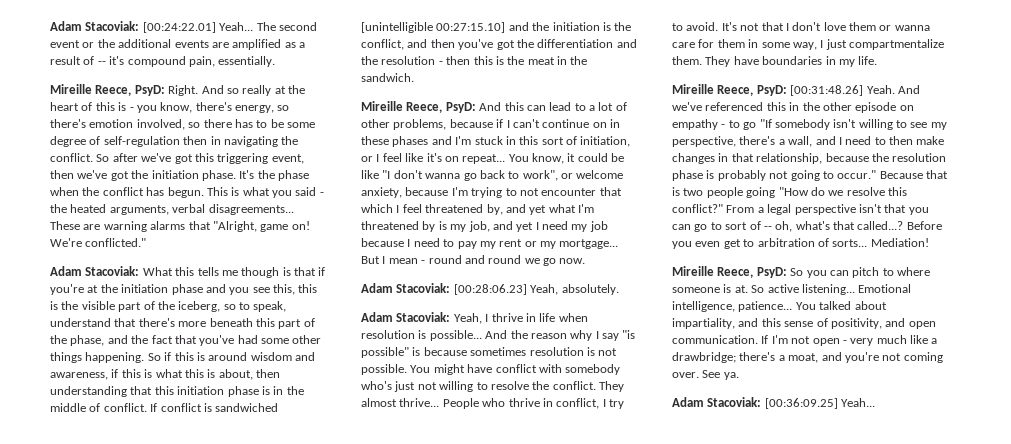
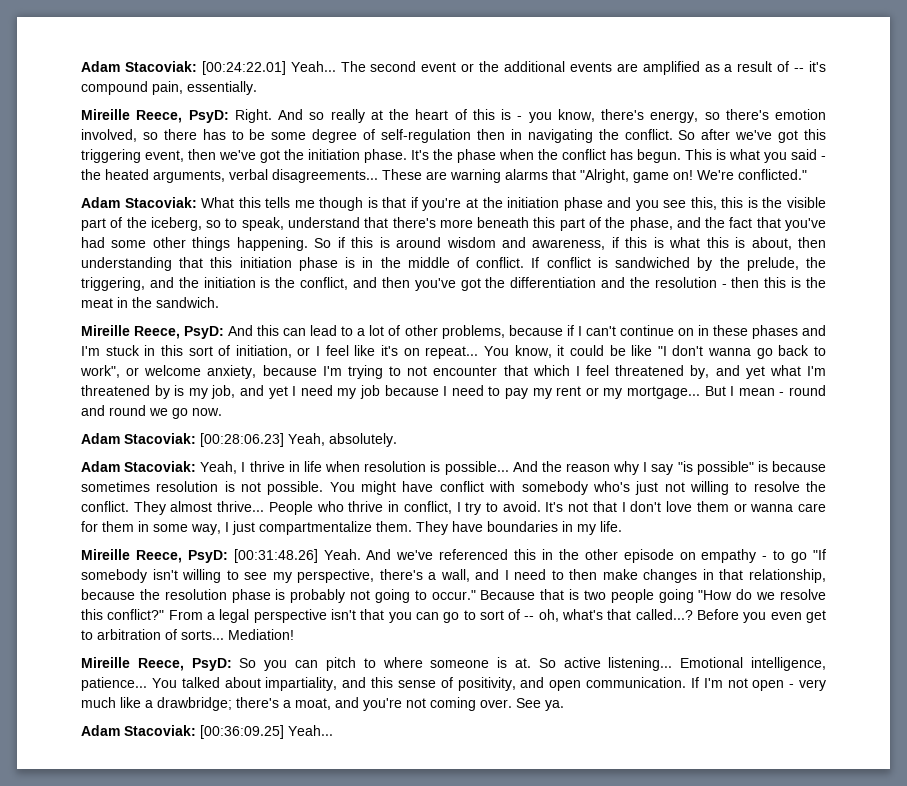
[361,22,506,33] [unintelligible 00:27:15.10] -> [697,257,826,271] [81,277,145,291] by the prelude, the triggering,

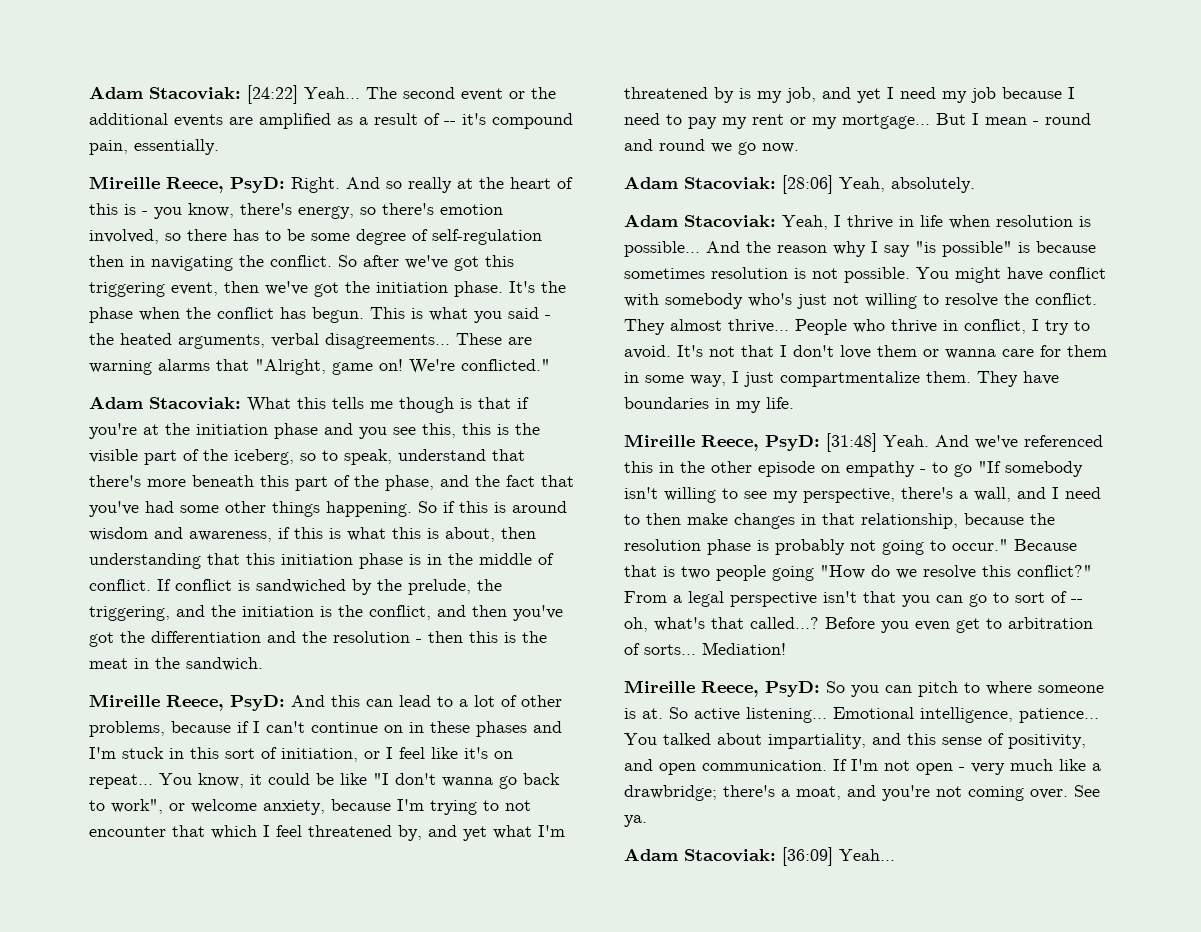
[81,61,286,75] Adam Stacoviak: [00:24:22.01] -> [89,85,298,104] Adam Stacoviak: [24:22]
[200,433,284,447] [00:28:06.23] -> [782,175,833,194] [28:06]
[233,549,318,563] [00:31:48.26] -> [826,433,877,452] [31:48]
[200,725,284,739] [00:36:09.25] -> [782,847,833,866] [36:09]

